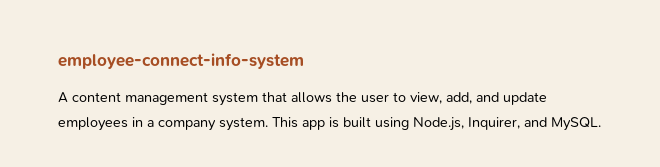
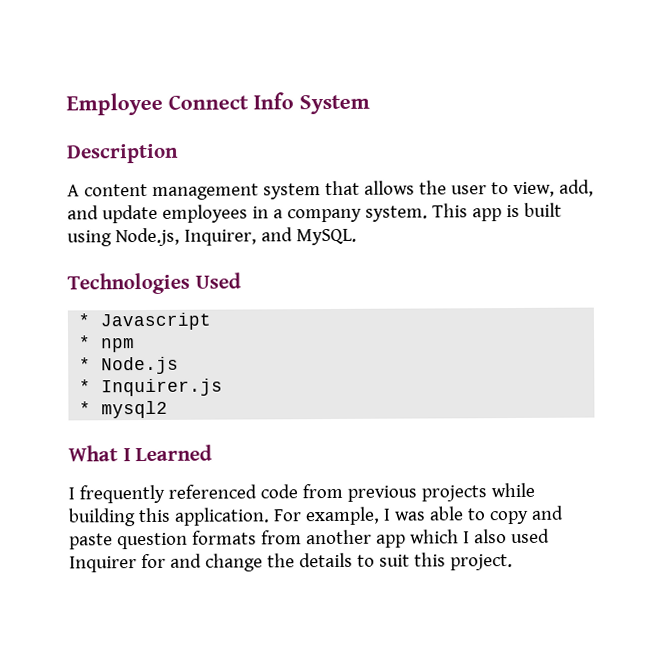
[58,53,304,69] employee-connect-info-system -> [66,92,370,116] [66,143,179,164] Employee Connect Info System // Description
(601, 124) none -> [67,272,241,295] [78,312,212,331] [79,335,136,353] [79,356,180,375] [79,378,224,397] [79,400,169,419] [68,444,213,462] [68,482,535,504] [68,505,564,527] [69,528,550,550] [69,552,513,573] // Technologies Used // * Javascript // * npm // * Node.js // * Inquirer.js // * mysql2 // What I Learned // I frequently referenced code from previous projects while building this application. For example, I was able to copy and paste question formats from another app which I also used Inquirer for and change the details to suit this project.

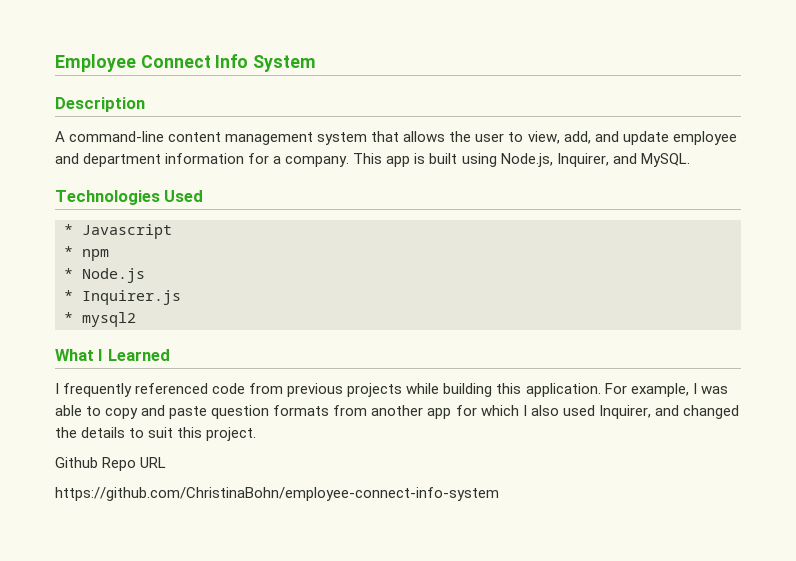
(80, 190) none -> [69,131,165,142] command-line
[161,204,428,223] employees in a company system. -> [672,131,737,145] [55,153,350,167] employee and department information for a company.
(406, 541) none -> [455,405,477,416] for
[69,553,263,573] Inquirer for and change -> [598,405,739,419] Inquirer, and changed
(513, 562) none -> [55,457,167,471] [55,487,499,501] // Github Repo URL // https://github.com/ChristinaBohn/employee-connect-info-system

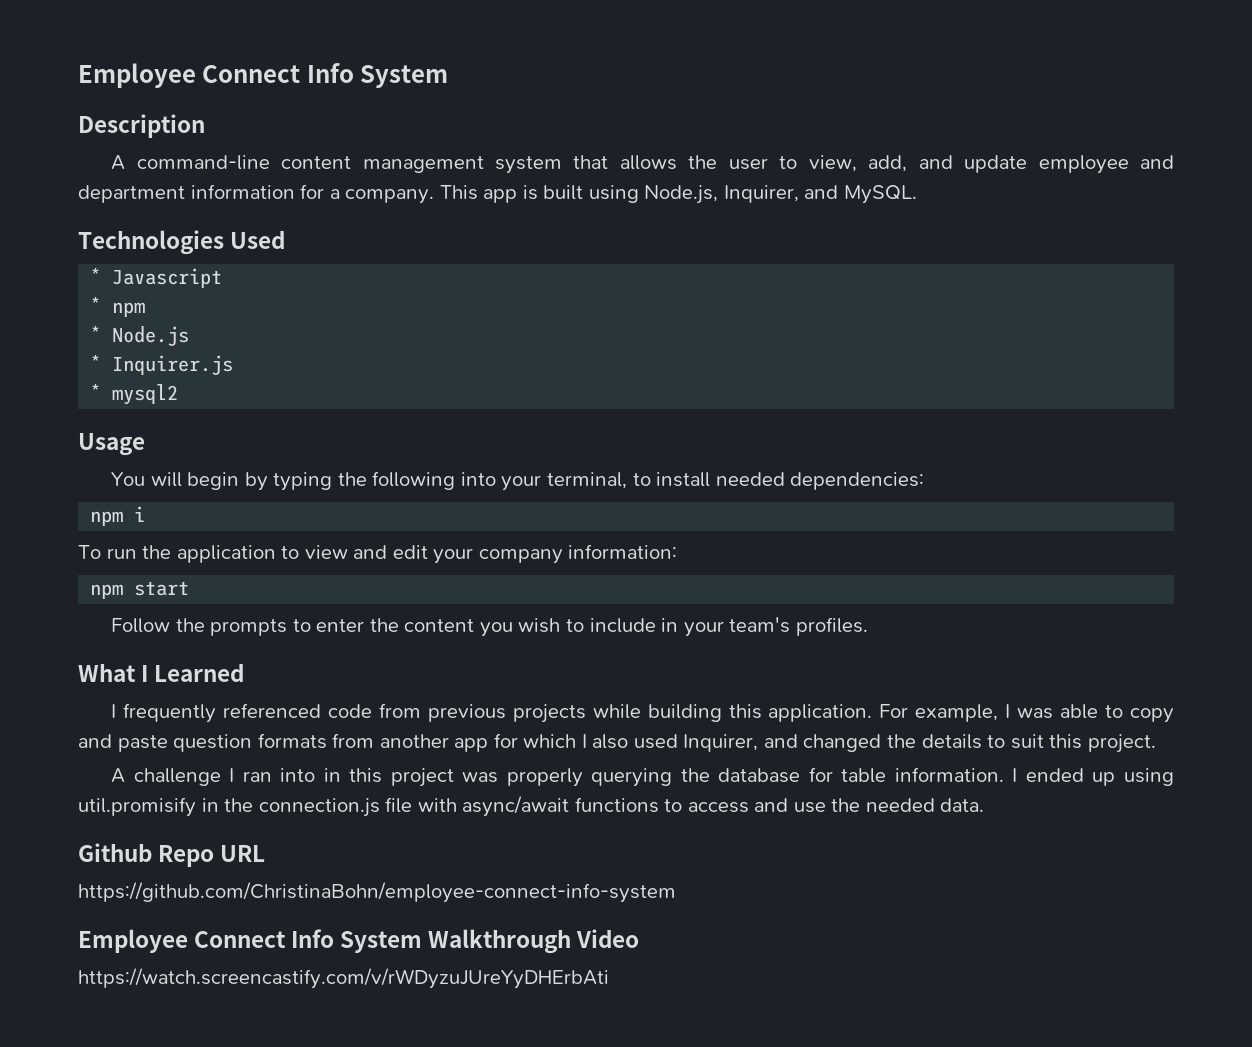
(136, 319) none -> [78,433,145,456] [111,471,925,491] [90,506,146,526] [78,544,678,564] [90,581,190,599] [111,617,868,637] // Usage // You will begin by typing the following into your terminal, to install needed dependencies: // npm i // To run the application to view and edit your company information: // npm start // Follow the prompts to enter the content you wish to include in your team's profiles.
[55,457,167,471] [55,487,499,501] Github Repo URL // https://github.com/ChristinaBohn/employee-connect-info-system -> [111,767,1175,787] [78,796,985,817] [78,843,266,867] [78,882,676,903] [78,929,640,954] [78,968,609,989] A challenge I ran into in this project was properly querying the database for table information. I ended up using util.promisify in the connection.js file with async/await functions to access and use the needed data. // Github Repo URL // https://github.com/ChristinaBohn/employee-connect-info-system // Employee Connect Info System Walkthrough Video // https://watch.screencastify.com/v/rWDyzuJUreYyDHErbAti

